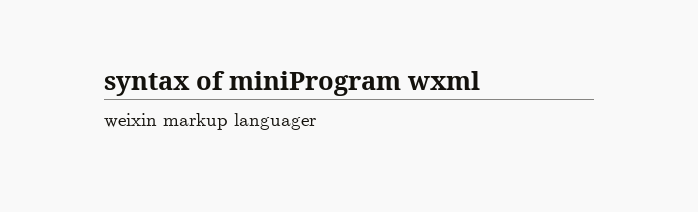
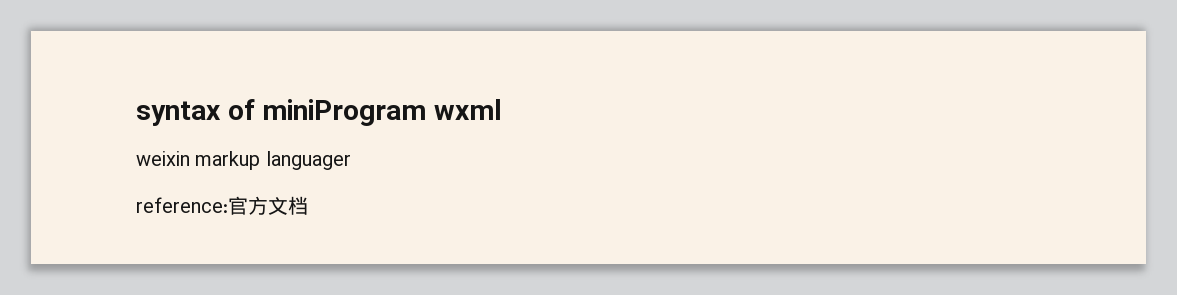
(316, 121) none -> [136,196,308,215] // reference:官方文档

